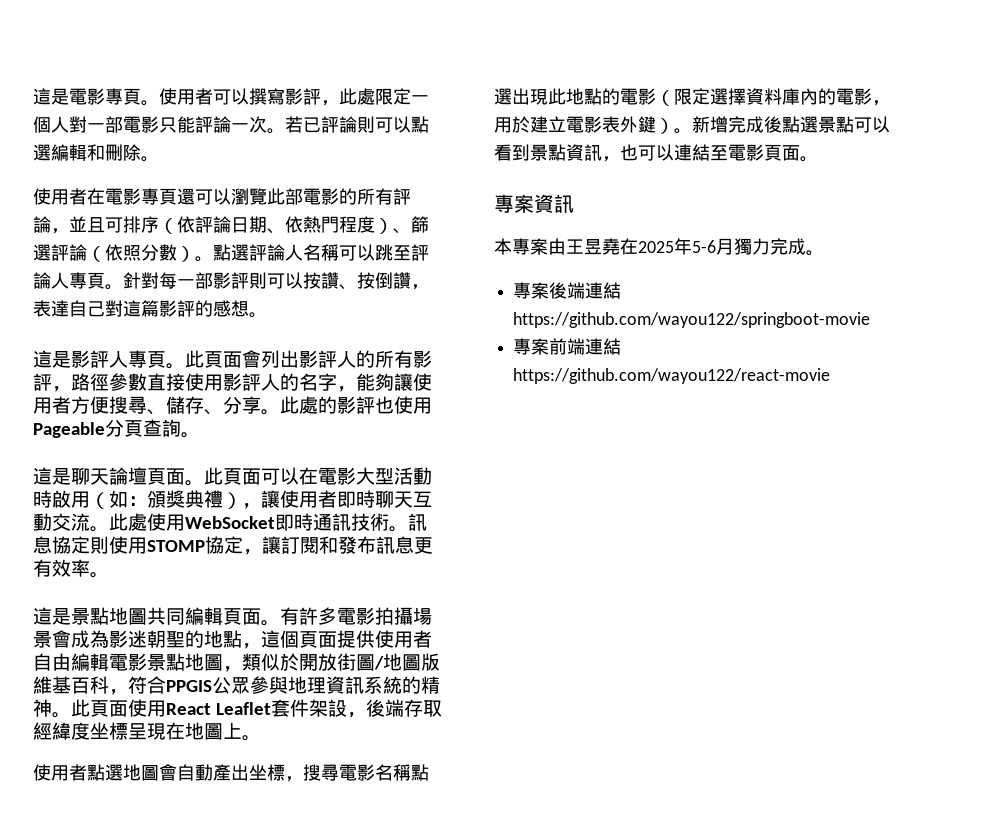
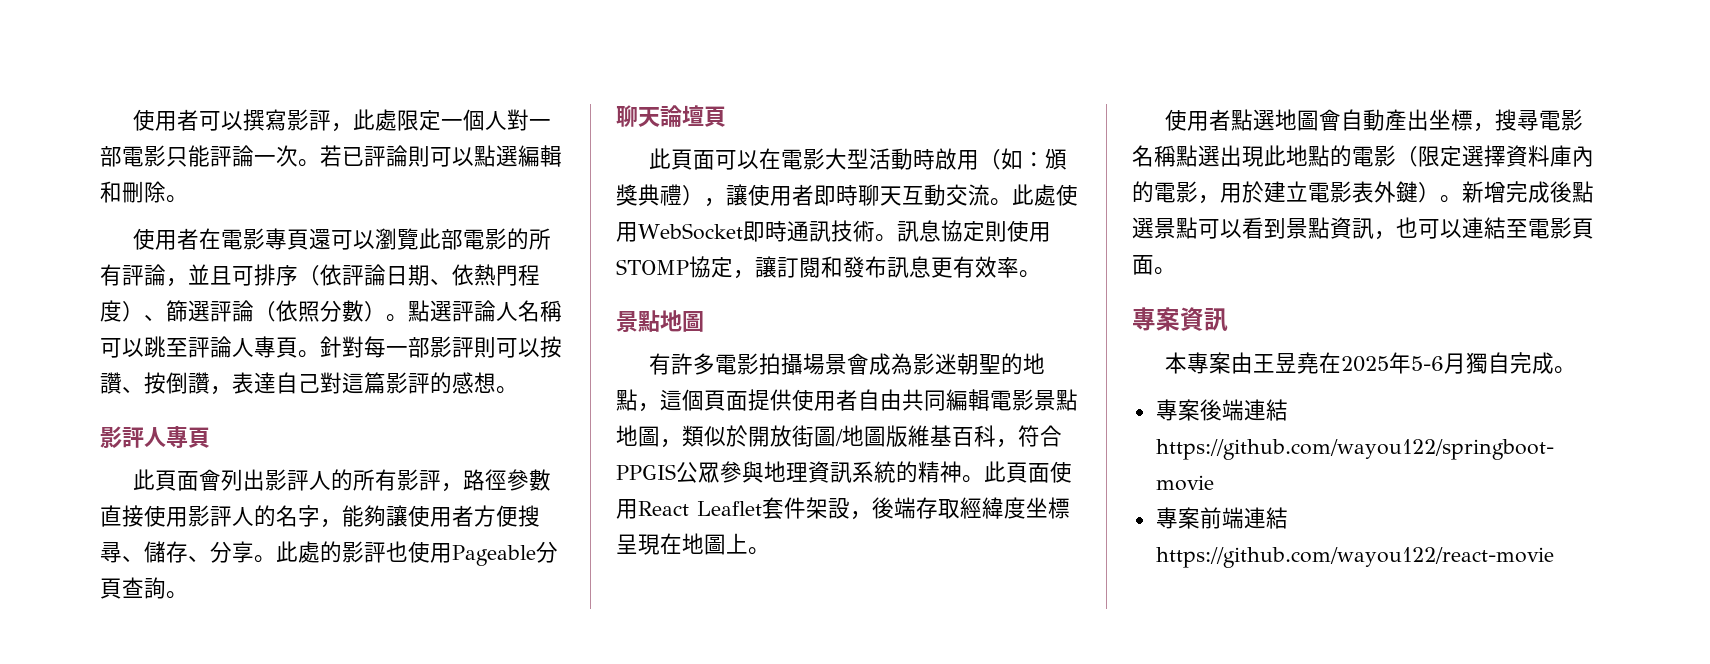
[33,88,159,106] 這是電影專頁。 -> (132, 120) none
[33,350,71,368] 這是 -> (518, 390) none
[166,363,185,369] 。 -> (210, 437) //
[33,467,71,485] 這是 -> (188, 595) none
[166,468,204,486] 面。 -> (726, 116) //
[33,607,280,626] 這是景點地圖共同編輯頁面。 -> [616,310,704,332] 景點地圖 //
(71, 662) none -> [902,389,946,411] 共同
[752,238,770,255] 力 -> [1487,352,1510,374] 自

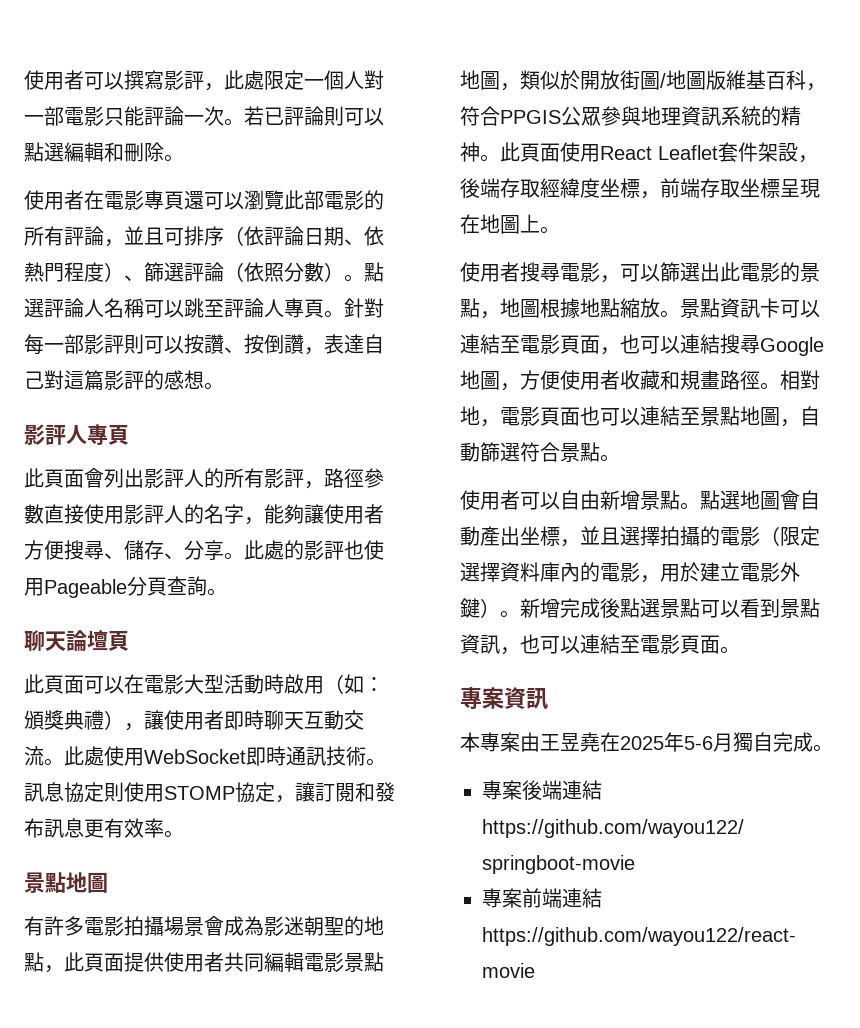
[660,389,704,411] 這個 -> [64,952,84,972] 此
[858,389,902,411] 自由 -> (224, 962) none
(1070, 508) none -> [640,178,780,199] ，前端存取坐標
(1231, 120) none -> [520,262,820,283] [460,298,820,319] [460,334,824,356] [460,370,820,391] [460,406,820,427] [460,442,620,462] [460,490,700,510] 搜尋電影，可以篩選出此電影的景點，地圖根據地點縮放。景點資訊卡可以連結至電影頁面，也可以連結搜尋Google地圖，方便使用者收藏和規畫路徑。相對地，電影頁面也可以連結至景點地圖，自動篩選符合景點。 // 使用者可以自由新增景點。
[1494,109,1583,131] [1132,145,1330,167] 搜尋電影名稱點選出現此地點 -> [580,526,700,546] 並且選擇拍攝
[1352,181,1374,203] 表 -> (780, 572) none

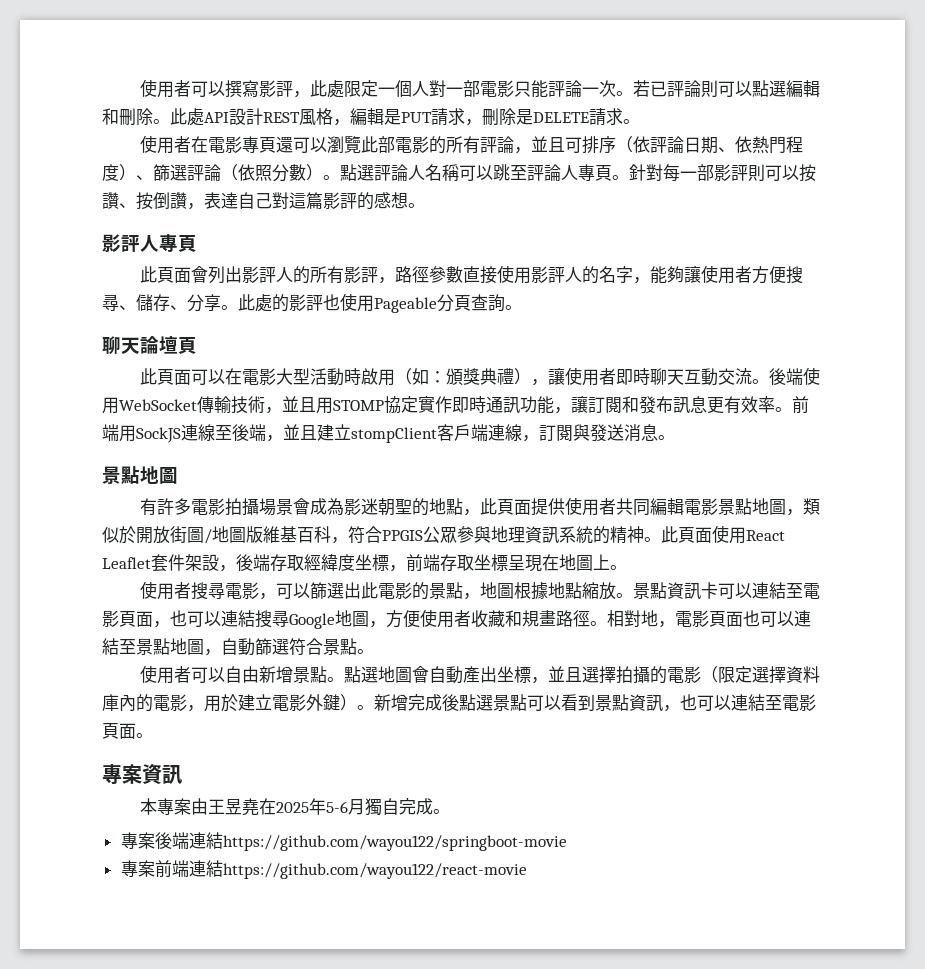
(184, 158) none -> [170,108,640,126] 此處API設計REST風格，編輯是PUT請求，刪除是DELETE請求。
[64,746,104,766] 此處 -> [768,368,803,385] 後端
[246,746,386,766] [24,782,275,803] 即時通訊技術。訊息協定則使用STOMP協定 -> [197,396,554,414] 傳輸技術，並且用STOMP協定實作即時通訊功能
(184, 834) none -> [792,396,809,414] [102,424,675,443] 前端用SockJS連線至後端，並且建立stompClient客戶端連線，訂閱與發送消息。

